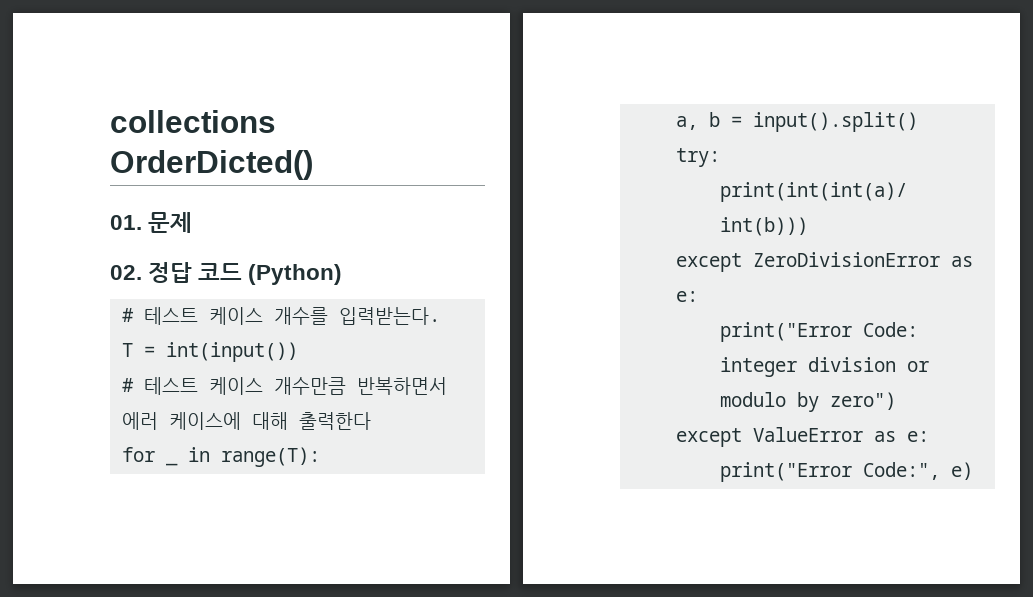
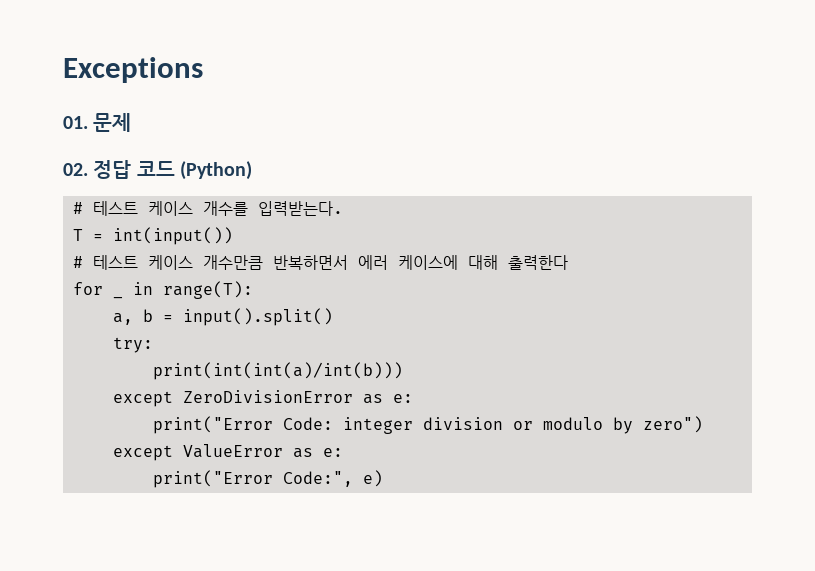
[110,110,276,133] [110,150,313,180] collections OrderDicted() -> [63,57,203,83] Exceptions

